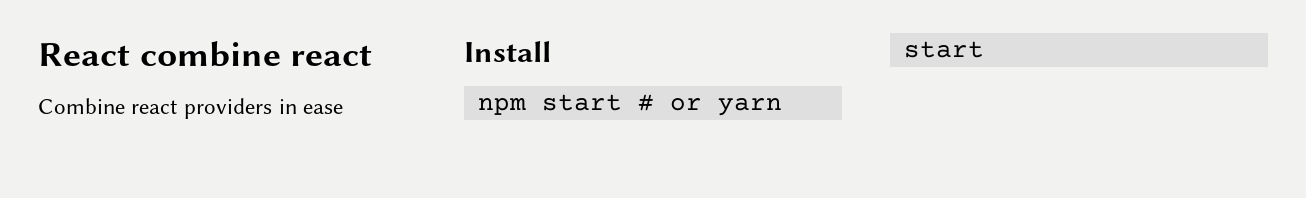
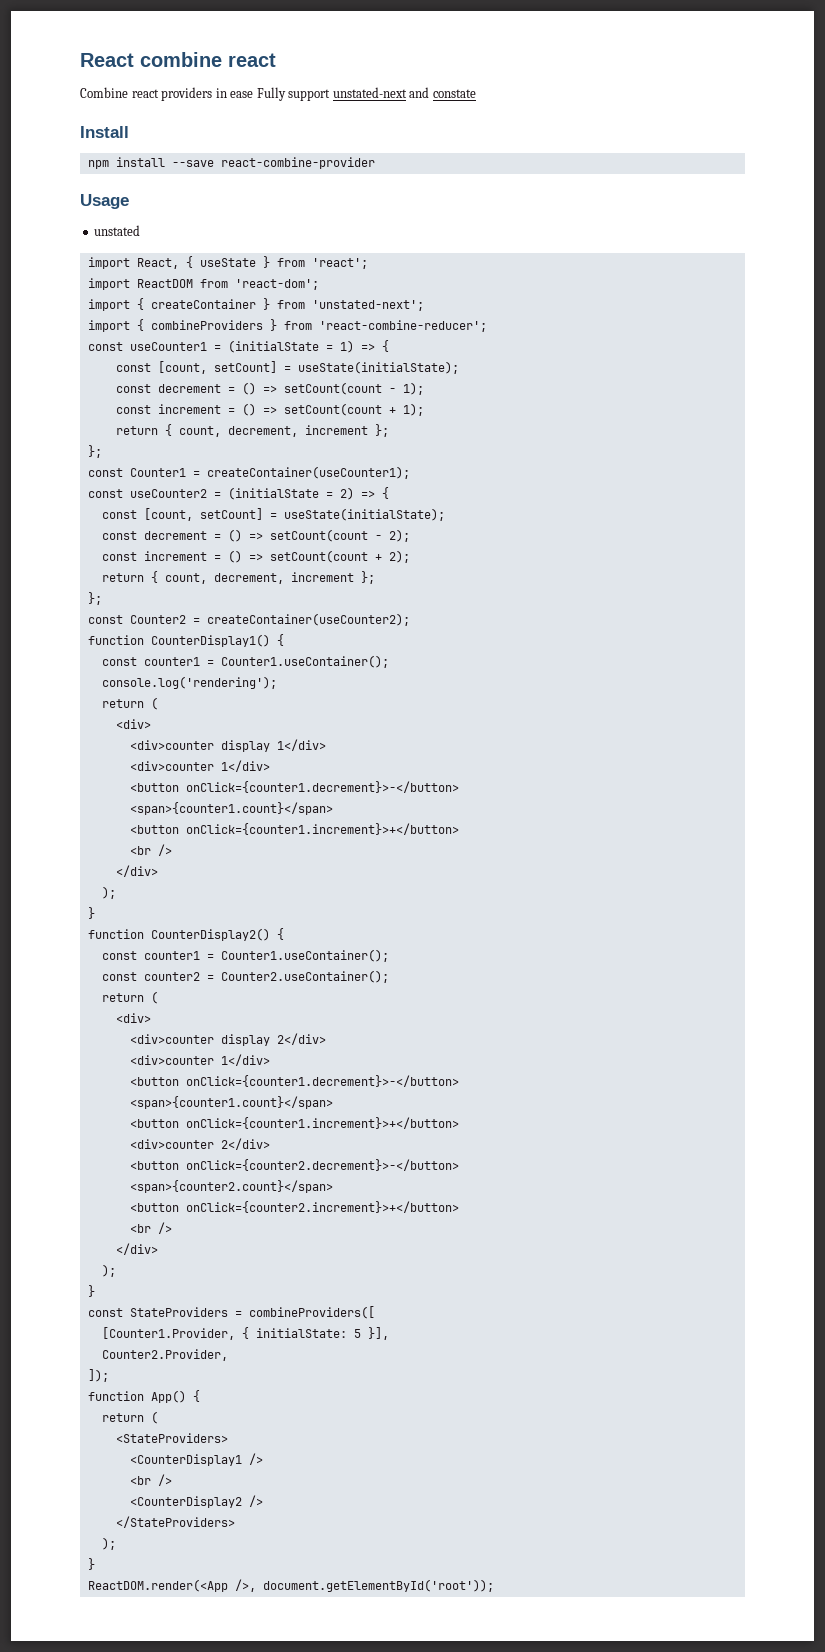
[464,41,551,62] [477,94,782,116] [903,41,984,58] // Install // npm start # or yarn start -> [256,87,476,101] [80,126,129,138] [87,157,375,169] [80,194,129,209] [94,225,141,236] [87,256,368,269] [87,278,319,290] [87,298,424,311] [87,319,487,332] [87,340,389,353] [115,361,459,374] [115,382,424,395] [115,403,424,416] [115,424,389,437] [87,445,102,458] [87,466,410,479] [87,487,389,500] [101,508,445,521] [101,529,410,542] [101,550,410,563] [101,571,375,584] [87,592,102,605] [87,613,410,626] [87,634,284,647] [101,655,389,668] [101,676,277,689] [101,697,158,710] [115,719,151,729] [129,739,326,752] [129,760,270,772] [129,781,459,793] [129,802,333,815] [129,823,459,835] [129,844,172,856] [115,865,158,877] [101,886,116,899] [87,907,95,919] [87,928,284,941] [101,949,389,962] [101,970,389,983] [101,991,158,1004] [115,1013,151,1023] [129,1033,326,1046] [129,1054,270,1066] [129,1075,459,1087] [129,1096,333,1109] [129,1117,459,1129] [129,1138,270,1150] [129,1159,459,1171] [129,1180,333,1193] [129,1201,459,1213] [129,1222,172,1234] [115,1243,158,1255] [101,1264,116,1277] [87,1285,95,1297] [87,1306,375,1319] [101,1327,389,1340] [101,1349,228,1361] [87,1369,109,1382] [87,1390,200,1403] [101,1411,158,1424] [115,1433,228,1443] [129,1453,263,1466] [129,1474,172,1486] [129,1495,263,1508] [115,1516,235,1528] [101,1537,116,1550] [87,1558,95,1570] [87,1579,494,1592] Fully support unstated-next and constate // Install // npm install --save react-combine-provider // Usage // unstated // import React, { useState } from 'react'; // import ReactDOM from 'react-dom'; // import { createContainer } from 'unstated-next'; // import { combineProviders } from 'react-combine-reducer'; // const useCounter1 = (initialState = 1) => { // const [count, setCount] = useState(initialState); // const decrement = () => setCount(count - 1); // const increment = () => setCount(count + 1); // return { count, decrement, increment }; // }; // const Counter1 = createContainer(useCounter1); // const useCounter2 = (initialState = 2) => { // const [count, setCount] = useState(initialState); // const decrement = () => setCount(count - 2); // const increment = () => setCount(count + 2); // return { count, decrement, increment }; // }; // const Counter2 = createContainer(useCounter2); // function CounterDisplay1() { // const counter1 = Counter1.useContainer(); // console.log('rendering'); // return ( // <div> // <div>counter display 1</div> // <div>counter 1</div> // <button onClick={counter1.decrement}>-</button> // <span>{counter1.count}</span> // <button onClick={counter1.increment}>+</button> // <br /> // </div> // ); // } // function CounterDisplay2() { // const counter1 = Counter1.useContainer(); // const counter2 = Counter2.useContainer(); // return ( // <div> // <div>counter display 2</div> // <div>counter 1</div> // <button onClick={counter1.decrement}>-</button> // <span>{counter1.count}</span> // <button onClick={counter1.increment}>+</button> // <div>counter 2</div> // <button onClick={counter2.decrement}>-</button> // <span>{counter2.count}</span> // <button onClick={counter2.increment}>+</button> // <br /> // </div> // ); // } // const StateProviders = combineProviders([ // [Counter1.Provider, { initialState: 5 }], // Counter2.Provider, // ]); // function App() { // return ( // <StateProviders> // <CounterDisplay1 /> // <br /> // <CounterDisplay2 /> // </StateProviders> // ); // } // ReactDOM.render(<App />, document.getElementById('root'));

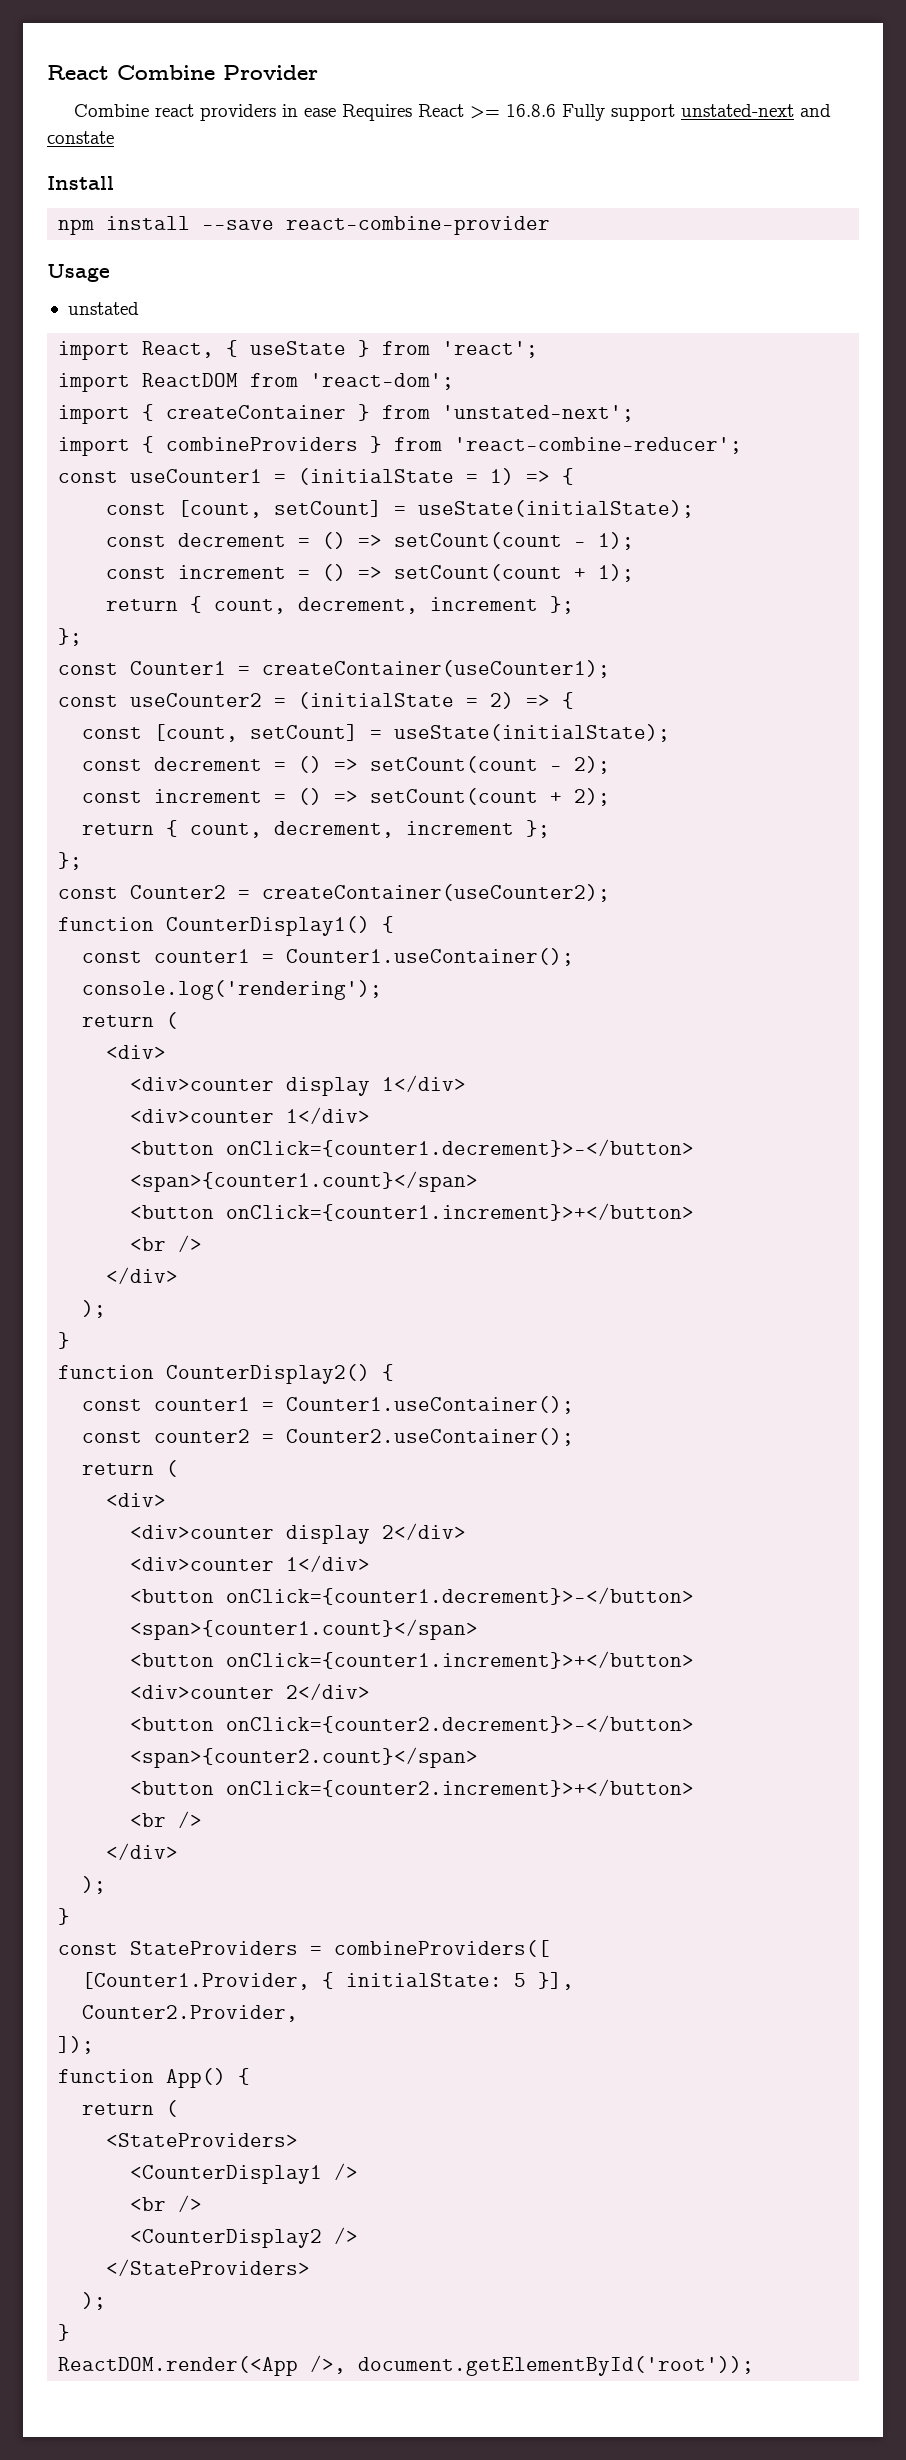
[80,52,276,67] React combine react -> [47,65,318,80] React Combine Provider
(254, 94) none -> [342,104,557,121] Requires React >= 16.8.6

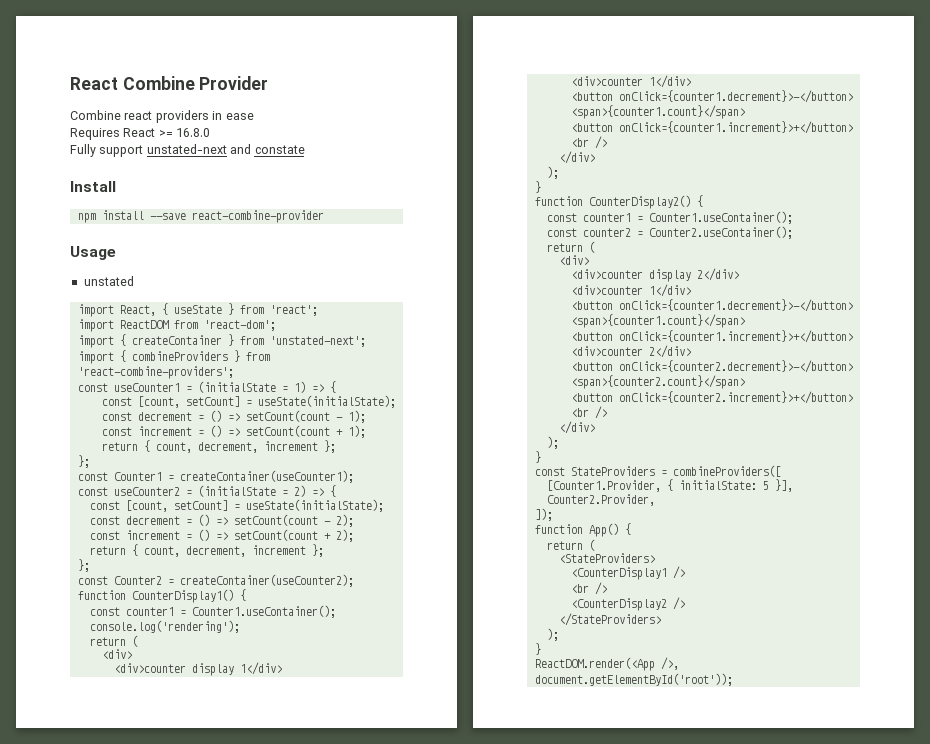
(337, 112) none -> (254, 116) //
[506,104,557,117] 16.8.6 -> [176,128,211,137] 16.8.0 //
[454,437,743,454] 'react-combine-reducer'; -> [77,366,234,379] 'react-combine-providers';

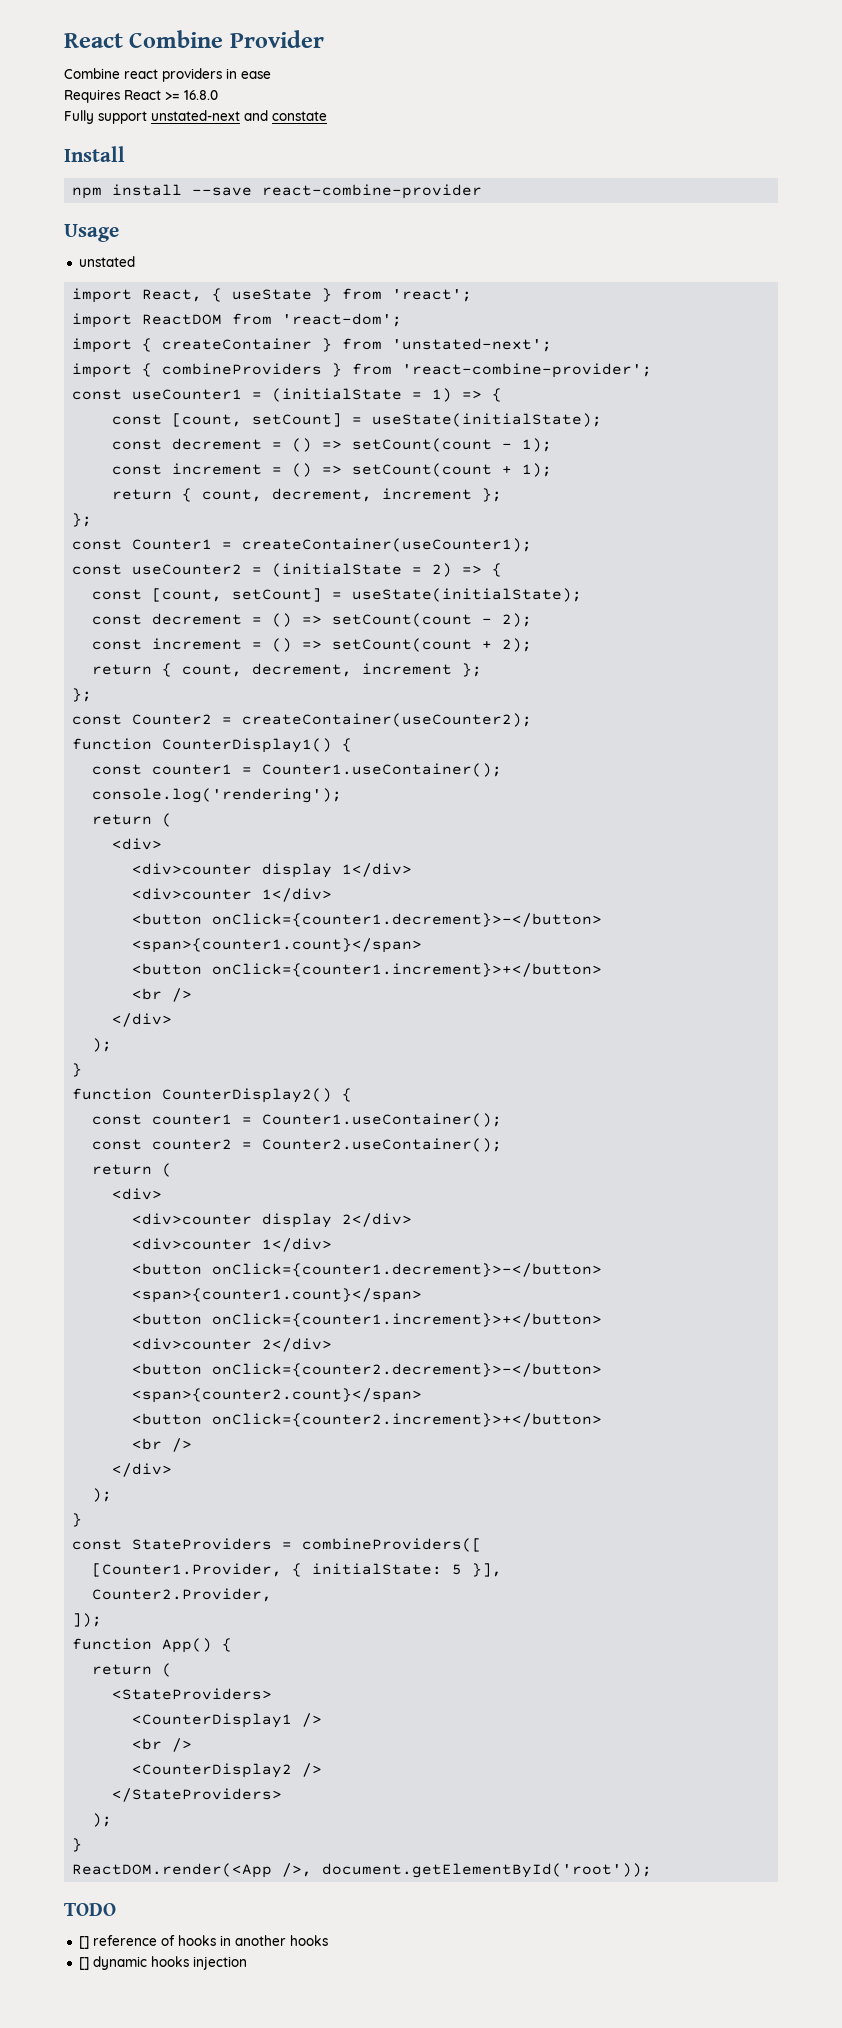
[77,366,234,379] 'react-combine-providers'; -> [402,363,653,378] 'react-combine-provider';
(733, 679) none -> [64,1903,116,1916] [78,1935,328,1949] [78,1956,247,1970] // TODO // [] reference of hooks in another hooks // [] dynamic hooks injection

